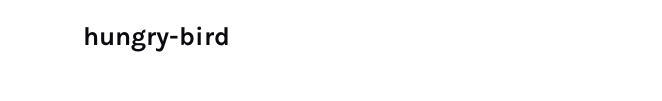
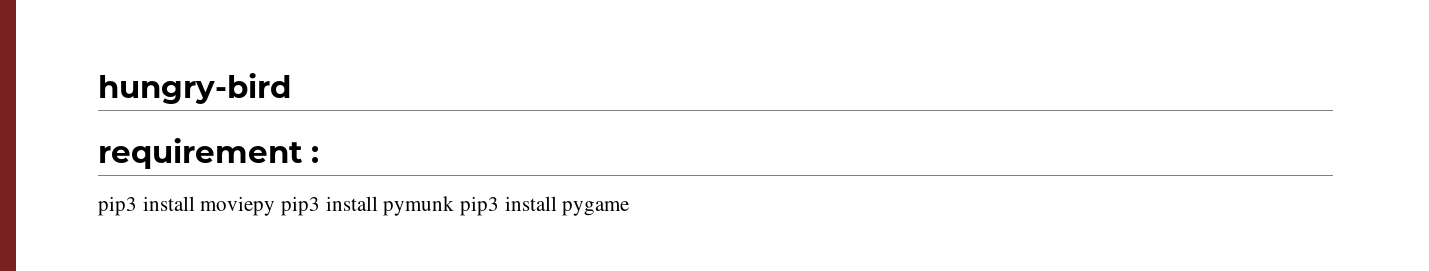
(230, 39) none -> [98,138,319,169] [98,196,630,216] // requirement : // pip3 install moviepy pip3 install pymunk pip3 install pygame

